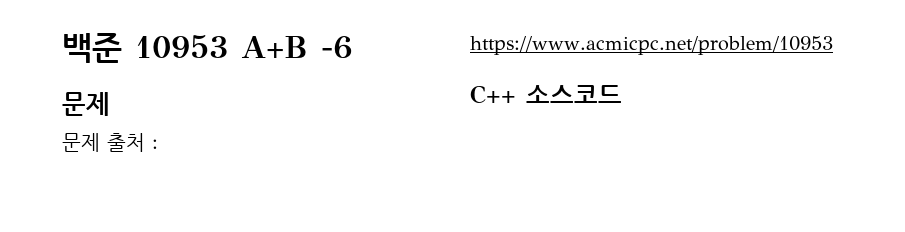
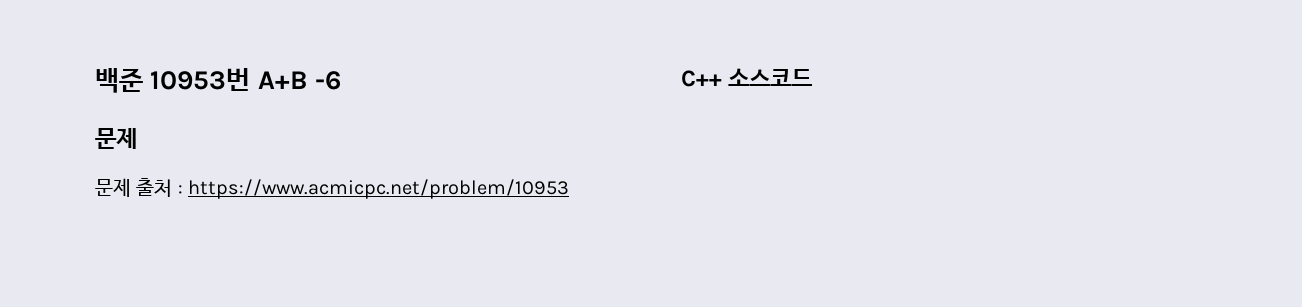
[135,35,228,58] 10953 -> [150,68,251,91] 10953번

